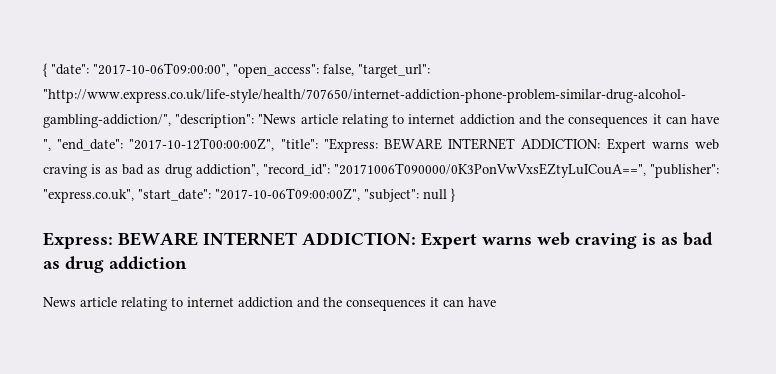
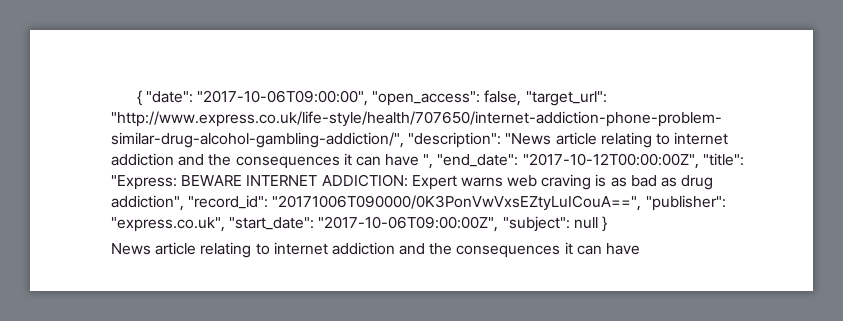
[43,232,713,249] [43,256,187,273] // Express: BEWARE INTERNET ADDICTION: Expert warns web craving is as bad as drug addiction -> (607, 224) none

